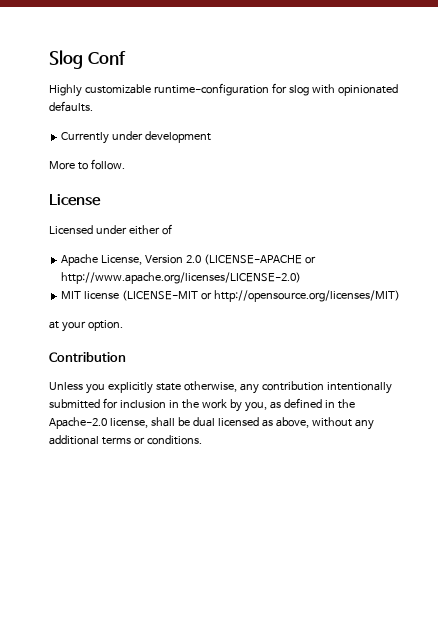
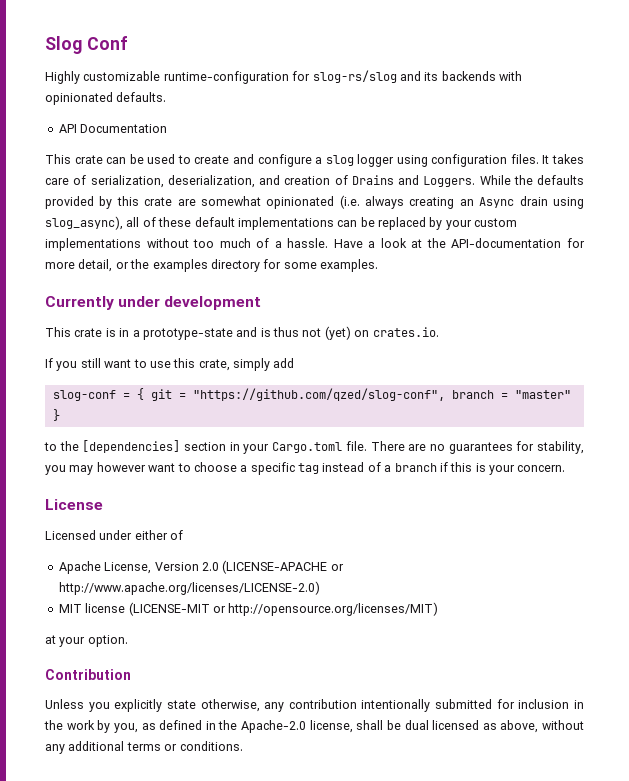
[288,85,309,96] slog -> [312,70,496,83] slog-rs/slog and its backends
[61,131,212,144] [49,159,125,170] Currently under development // More to follow. -> [58,124,168,133] [45,154,584,167] [45,175,584,188] [45,195,584,209] [45,216,518,230] [45,238,586,251] [45,259,378,272] [45,296,262,310] [45,326,439,340] [45,358,295,371] [52,388,571,401] [52,409,60,421] [44,440,584,454] [45,462,566,475] API Documentation // This crate can be used to create and configure a slog logger using configuration files. It takes care of serialization, deserialization, and creation of Drains and Loggers. While the defaults provided by this crate are somewhat opinionated (i.e. always creating an Async drain using slog_async), all of these default implementations can be replaced by your custom implementations without too much of a hassle. Have a look at the API-documentation for more detail, or the examples directory for some examples. // Currently under development // This crate is in a prototype-state and is thus not (yet) on crates.io. // If you still want to use this crate, simply add // slog-conf = { git = "https://github.com/qzed/slog-conf", branch = "master" } // to the [dependencies] section in your Cargo.toml file. There are no guarantees for stability, you may however want to choose a specific tag instead of a branch if this is your concern.

